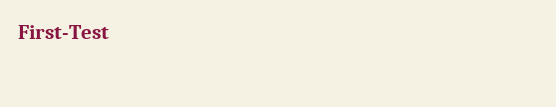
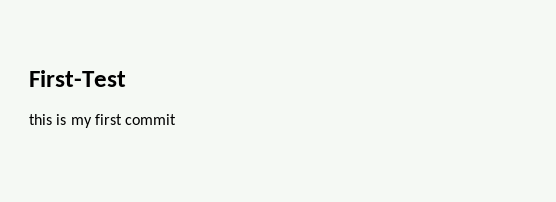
(109, 32) none -> [29,114,177,128] // this is my first commit

